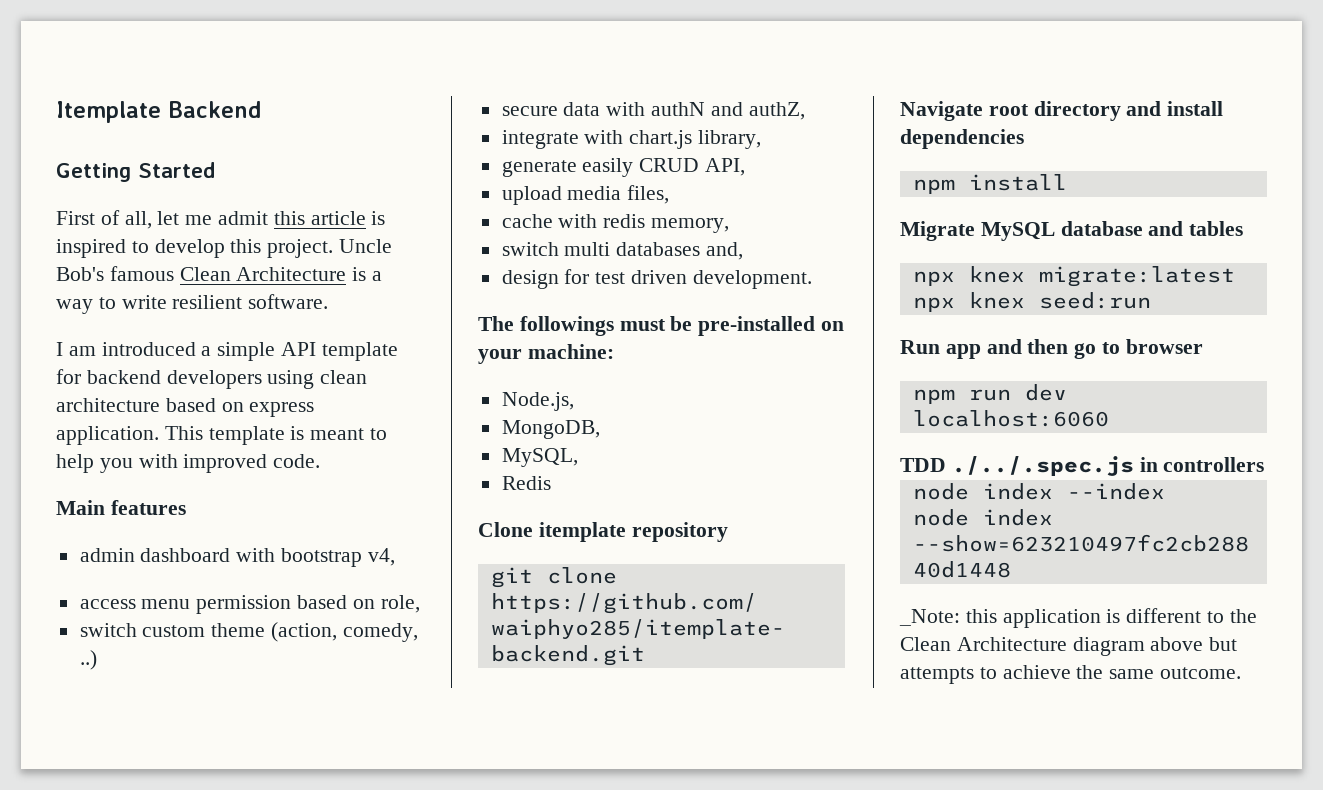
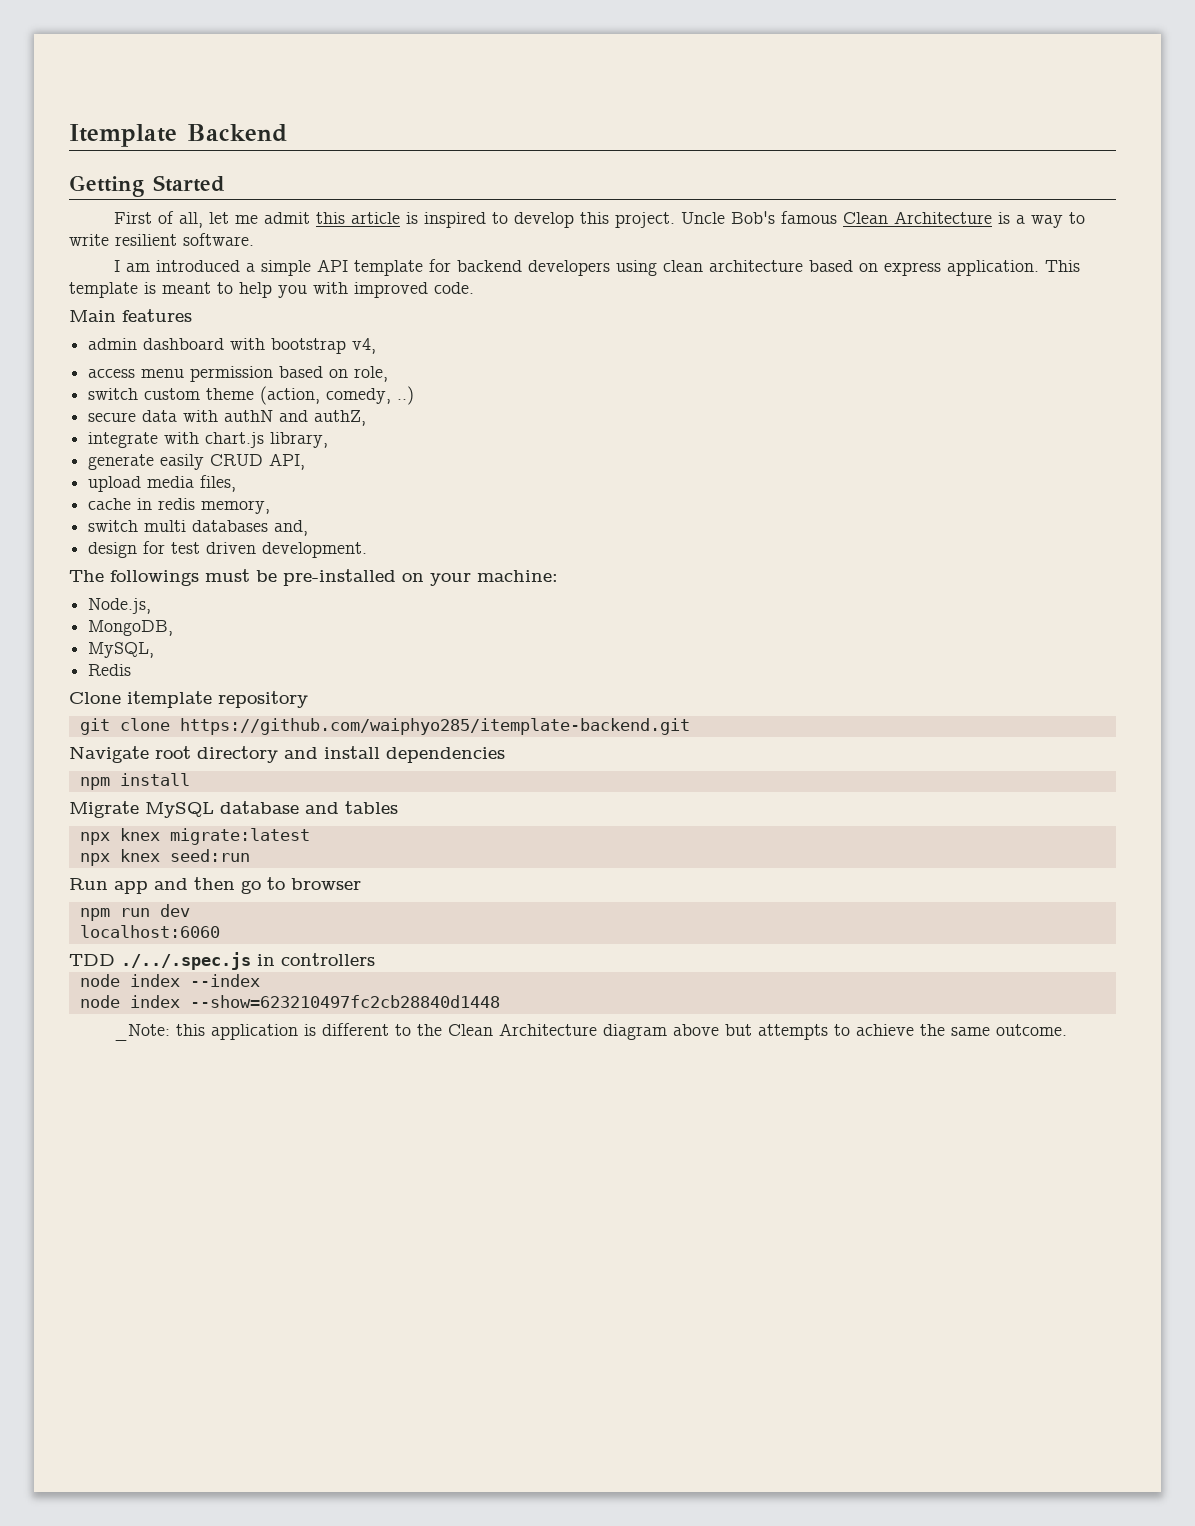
[558,214,598,228] with -> [137,498,153,510] in

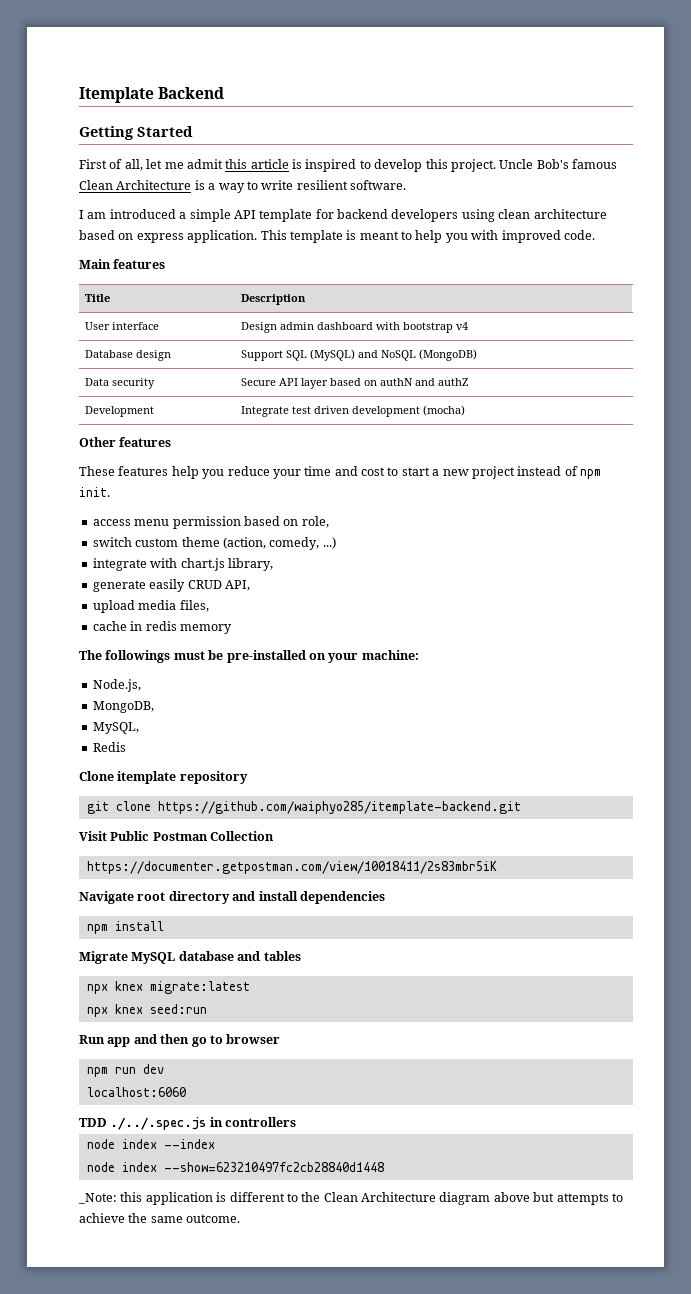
[88,338,377,354] // admin dashboard with bootstrap v4, -> [85,294,111,302] [241,294,307,305] [85,322,160,330] [241,322,469,333] [85,350,172,361] [241,349,478,361] [85,378,156,389] [241,378,470,389] [85,406,155,417] [241,405,466,417] [79,437,172,447] [79,466,601,479] [79,487,110,497] // Title | Description // User interface | Design admin dashboard with bootstrap v4 // Database design | Support SQL (MySQL) and NoSQL (MongoDB) // Data security | Secure API layer based on authN and authZ // Development | Integrate test driven development (mocha) // Other features // These features help you reduce your time and cost to start a new project instead of npm init.
[397,386,415,405] [88,410,367,426] ..) // secure data with authN and authZ, -> [322,537,336,549] ...)
[201,500,271,514] [88,520,309,536] [88,541,368,558] memory, // switch multi databases and, // design for test driven development. -> [179,624,232,634] memory
(690, 726) none -> [79,831,275,841] [86,861,497,874] // Visit Public Postman Collection // https://documenter.getpostman.com/view/10018411/2s83mbr5iK

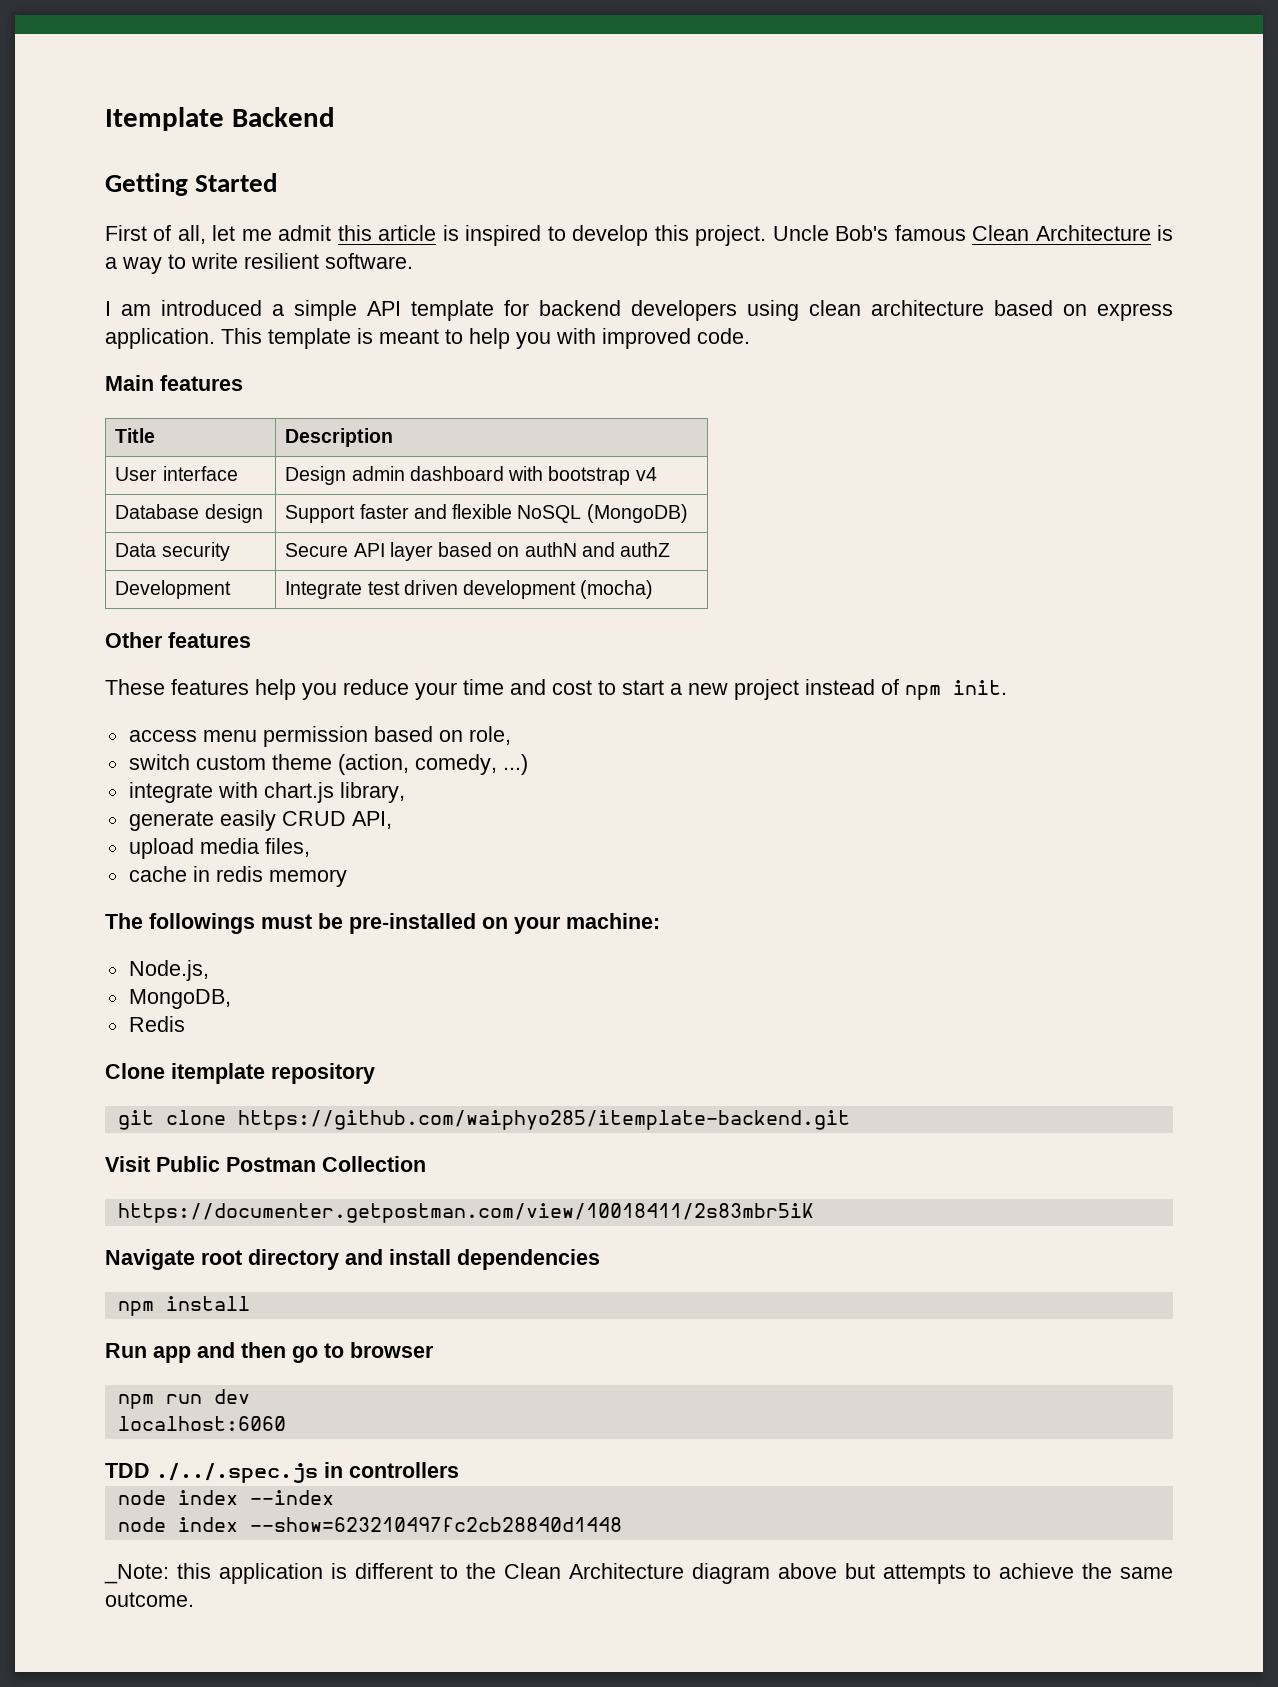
[286,349,379,361] SQL (MySQL) and -> [359,504,513,519] faster and flexible
[92,722,139,734] // MySQL, -> (231, 999) none
[79,951,301,964] [86,981,250,994] [86,1004,207,1017] // Migrate MySQL database and tables // npx knex migrate:latest // npx knex seed:run -> (250, 1303) none

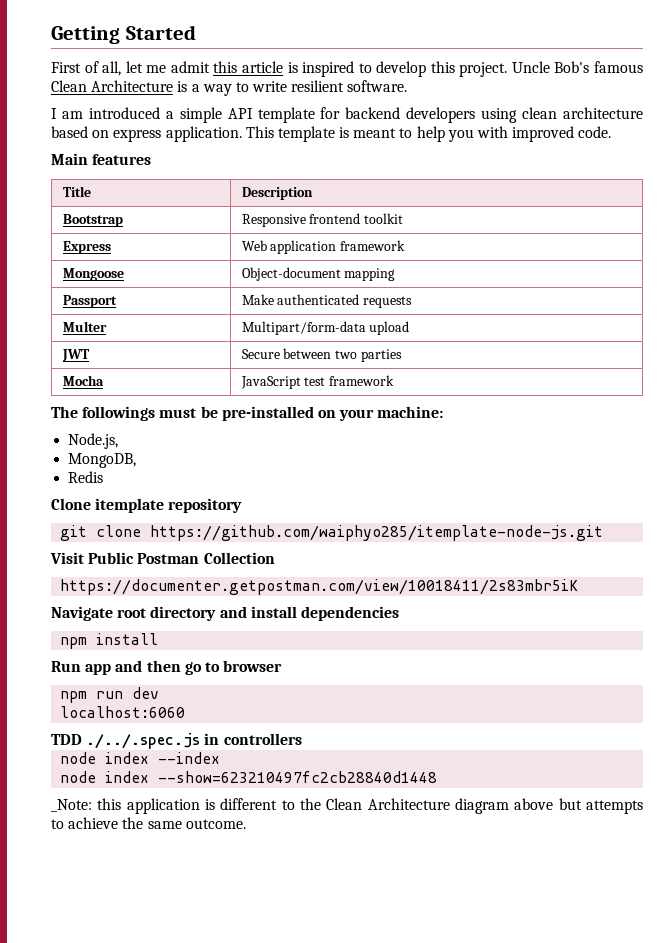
[105,107,335,131] Itemplate Backend // -> (51, 35) none
[115,466,238,481] [285,466,657,485] [115,504,263,523] [285,504,688,523] [115,542,230,561] [285,542,671,561] [115,580,232,599] [285,580,654,599] [105,632,251,648] [105,679,1007,700] [128,726,511,747] [128,754,528,775] [128,782,405,803] [128,810,392,831] [128,838,310,859] [128,866,347,887] User interface | Design admin dashboard with bootstrap v4 // Database design | Support faster and flexible NoSQL (MongoDB) // Data security | Secure API layer based on authN and authZ // Development | Integrate test driven development (mocha) // Other features // These features help you reduce your time and cost to start a new project instead of npm init. // access menu permission based on role, // switch custom theme (action, comedy, ...) // integrate with chart.js library, // generate easily CRUD API, // upload media files, // cache in redis memory -> [62,214,123,227] [241,213,404,227] [62,241,111,254] [241,240,406,254] [62,268,124,281] [241,267,396,281] [62,295,117,308] [241,294,413,308] [62,321,107,332] [241,321,410,335] [61,349,90,362] [241,348,402,362] [62,375,104,386] [240,375,395,389] Bootstrap | Responsive frontend toolkit // Express | Web application framework // Mongoose | Object-document mapping // Passport | Make authenticated requests // Multer | Multipart/form-data upload // JWT | Secure between two parties // Mocha | JavaScript test framework
[237,1110,850,1130] https://github.com/waiphyo285/itemplate-backend.git -> [150,525,604,541] https://github.com/waiphyo285/itemplate-node-js.git

